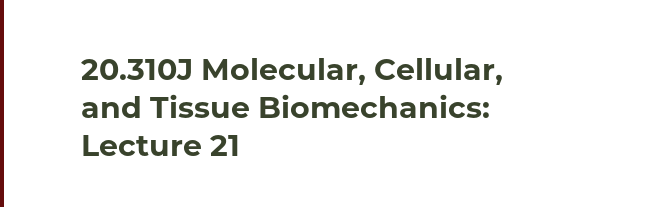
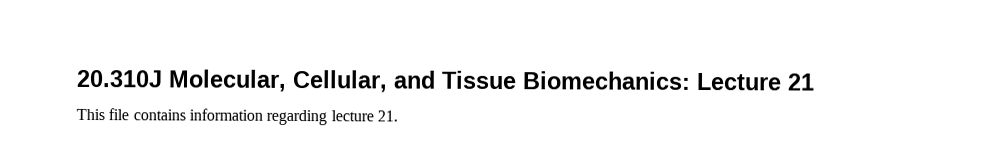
(241, 145) none -> [76,108,398,126] // This file contains information regarding lecture 21.

